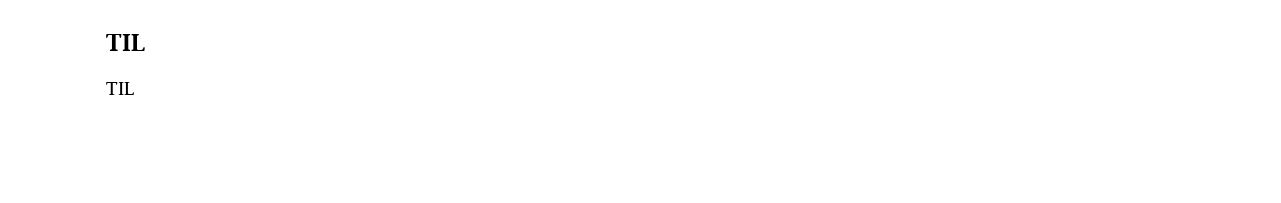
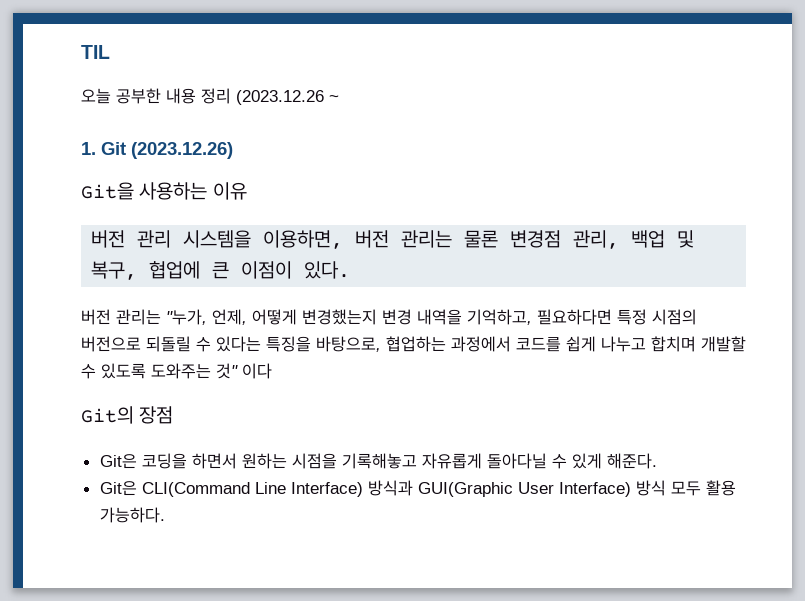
[106,82,134,95] TIL -> [81,88,339,105] [81,142,233,159] [81,182,247,200] [91,230,695,249] [91,261,351,280] [81,309,697,325] [81,336,746,352] [81,363,272,379] [81,406,174,424] [99,453,657,469] [99,480,736,497] [99,507,165,523] 오늘 공부한 내용 정리 (2023.12.26 ~ // 1. Git (2023.12.26) // Git을 사용하는 이유 // 버전 관리 시스템을 이용하면, 버전 관리는 물론 변경점 관리, 백업 및 복구, 협업에 큰 이점이 있다. // 버전 관리는 "누가, 언제, 어떻게 변경했는지 변경 내역을 기억하고, 필요하다면 특정 시점의 버전으로 되돌릴 수 있다는 특징을 바탕으로, 협업하는 과정에서 코드를 쉽게 나누고 합치며 개발할 수 있도록 도와주는 것" 이다 // Git의 장점 // Git은 코딩을 하면서 원하는 시점을 기록해놓고 자유롭게 돌아다닐 수 있게 해준다. // Git은 CLI(Command Line Interface) 방식과 GUI(Graphic User Interface) 방식 모두 활용 가능하다.

